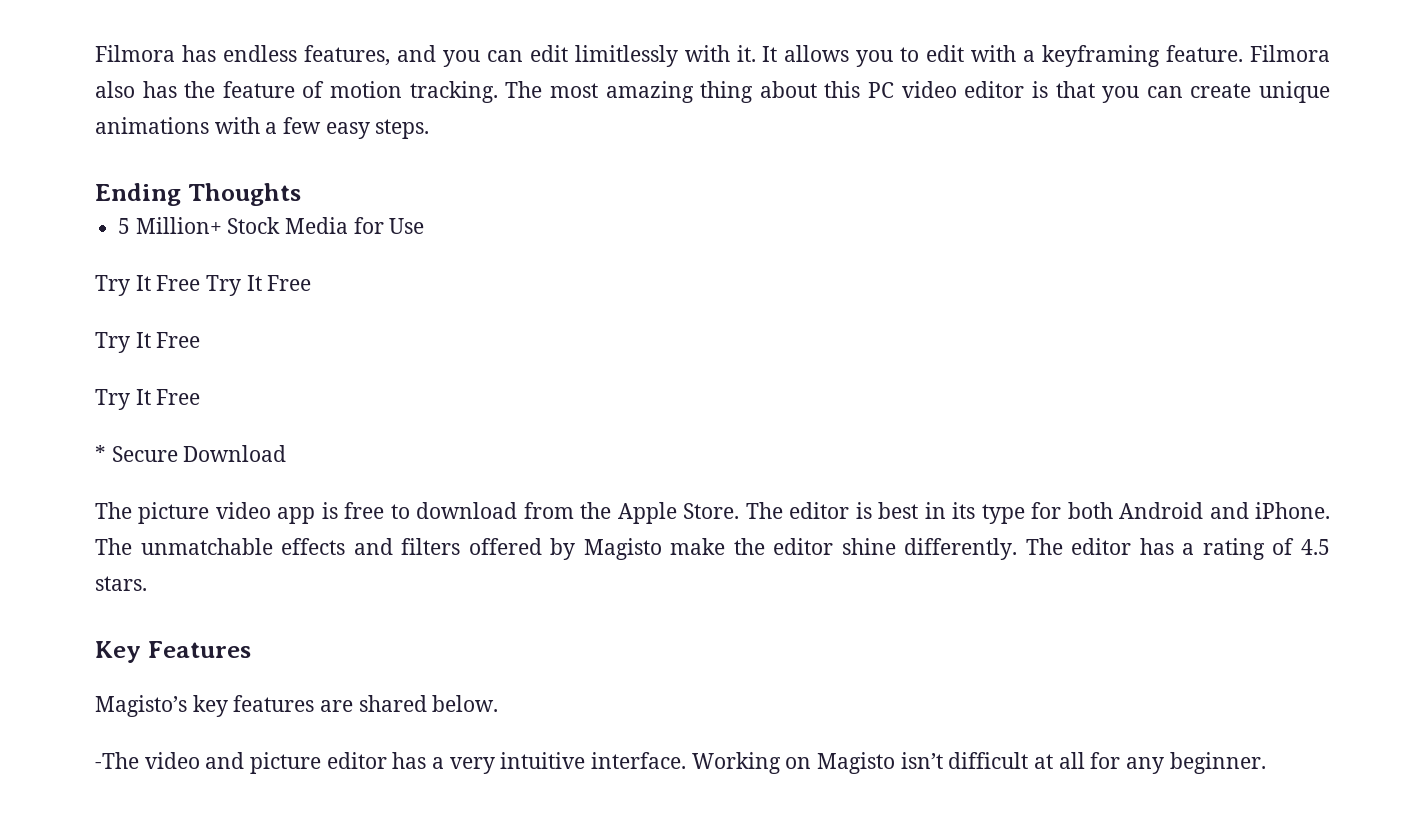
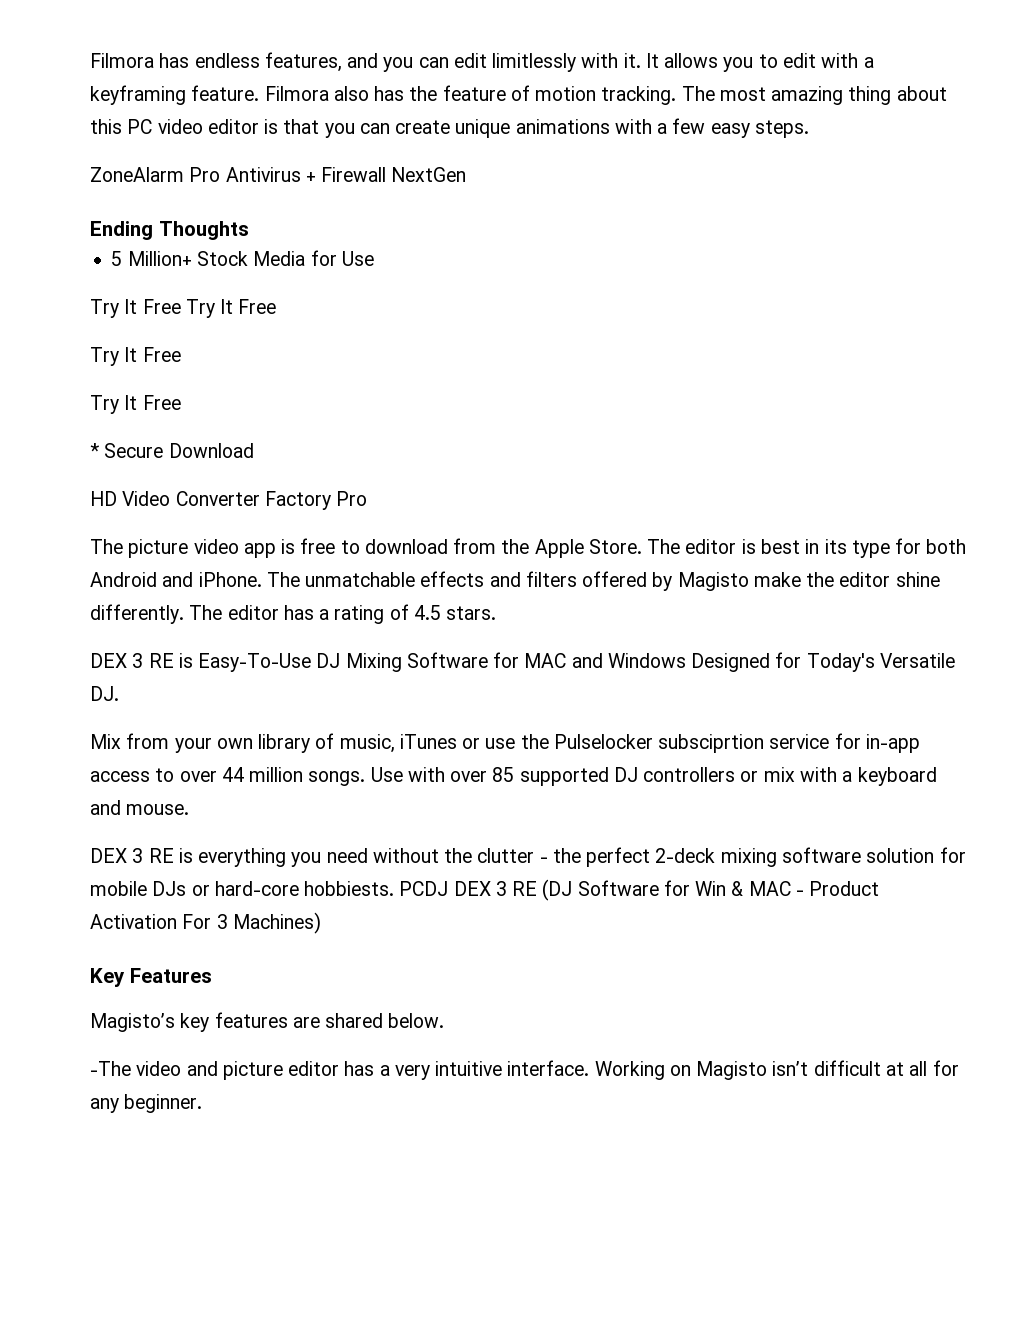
(430, 129) none -> [90,167,467,182] // ZoneAlarm Pro Antivirus + Firewall NextGen
(287, 453) none -> [90,491,368,510] // HD Video Converter Factory Pro
(147, 583) none -> [90,652,955,672] [90,686,119,701] [90,733,920,753] [90,767,937,786] [90,800,190,815] [90,847,966,867] [90,879,880,901] [90,912,321,934] // DEX 3 RE is Easy-To-Use DJ Mixing Software for MAC and Windows Designed for Today's Versatile DJ. // Mix from your own library of music, iTunes or use the Pulselocker subsciprtion service for in-app access to over 44 million songs. Use with over 85 supported DJ controllers or mix with a keyboard and mouse. // DEX 3 RE is everything you need without the clutter - the perfect 2-deck mixing software solution for mobile DJs or hard-core hobbiests. PCDJ DEX 3 RE (DJ Software for Win & MAC - Product Activation For 3 Machines)

